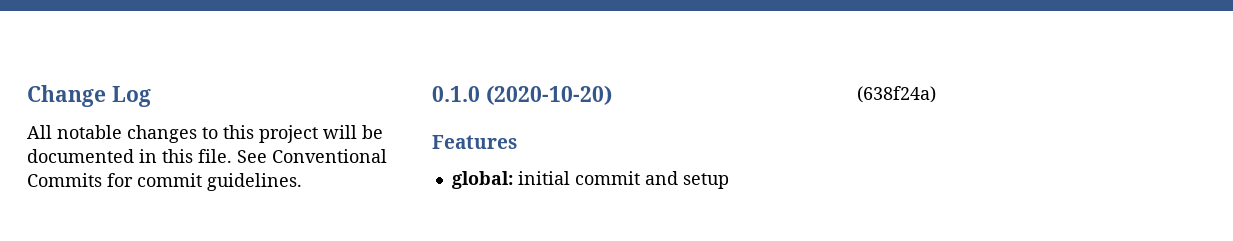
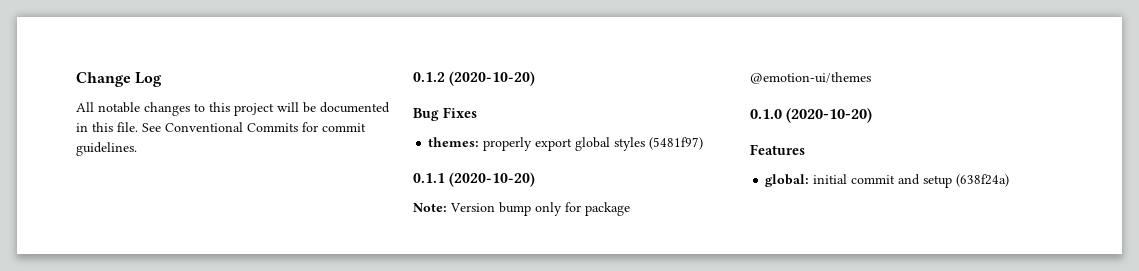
(302, 182) none -> [413,71,536,86] [413,107,477,121] [428,137,704,151] [413,172,536,187] [413,202,630,216] [750,72,871,84] // 0.1.2 (2020-10-20) // Bug Fixes // themes: properly export global styles (5481f97) // 0.1.1 (2020-10-20) // Note: Version bump only for package @emotion-ui/themes

